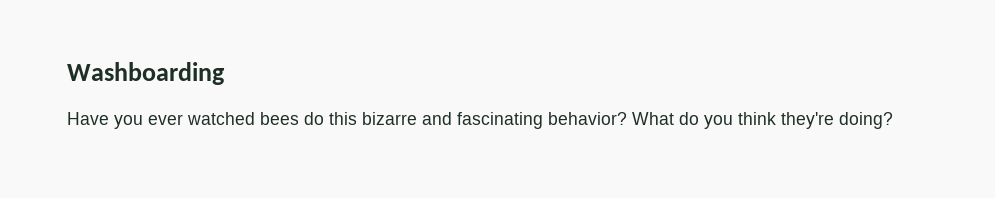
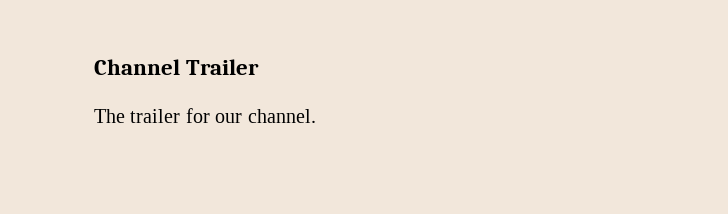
[67,62,225,85] [67,112,893,129] Washboarding // Have you ever watched bees do this bizarre and fascinating behavior? What do you think they're doing? -> [94,59,260,75] [94,108,316,123] Channel Trailer // The trailer for our channel.

